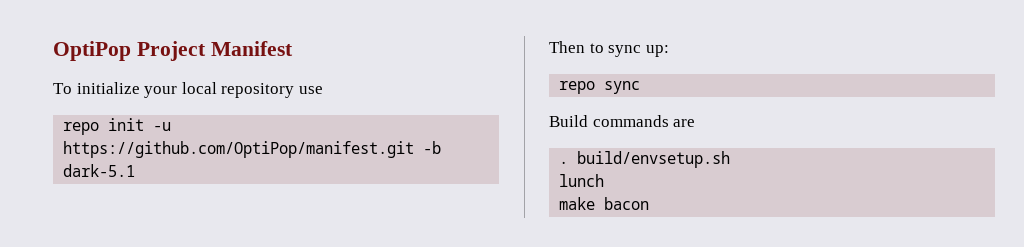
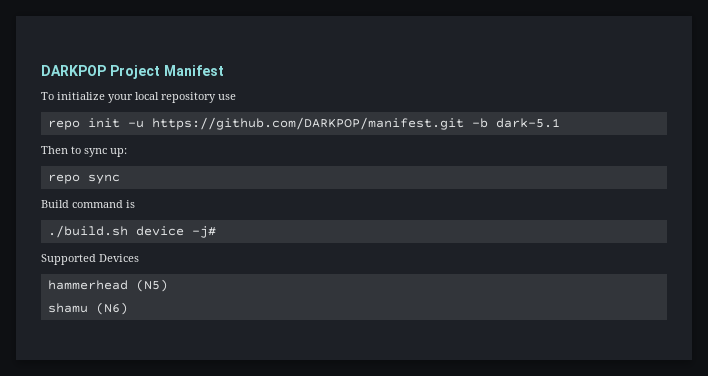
[53,41,131,61] OptiPop -> [41,65,106,76] DARKPOP
[63,141,415,158] https://github.com/OptiPop/manifest.git -> [151,117,464,130] https://github.com/DARKPOP/manifest.git
[592,115,696,127] [559,151,731,168] [559,174,605,187] [559,197,650,210] commands are // . build/envsetup.sh // lunch // make bacon -> [72,200,135,208] [47,225,216,238] [41,254,139,265] [47,279,168,292] [47,302,128,315] command is // ./build.sh device -j# // Supported Devices // hammerhead (N5) // shamu (N6)

